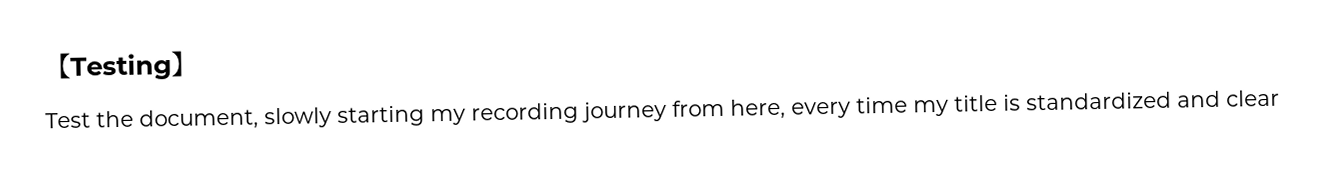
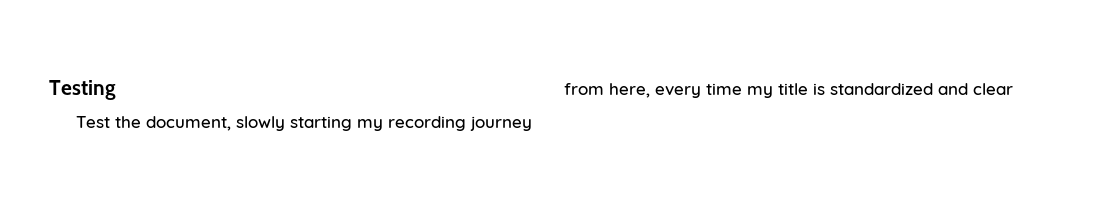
[44,52,71,80] 【 -> (49, 90) none
[171,50,198,78] 】 -> (116, 90) none

